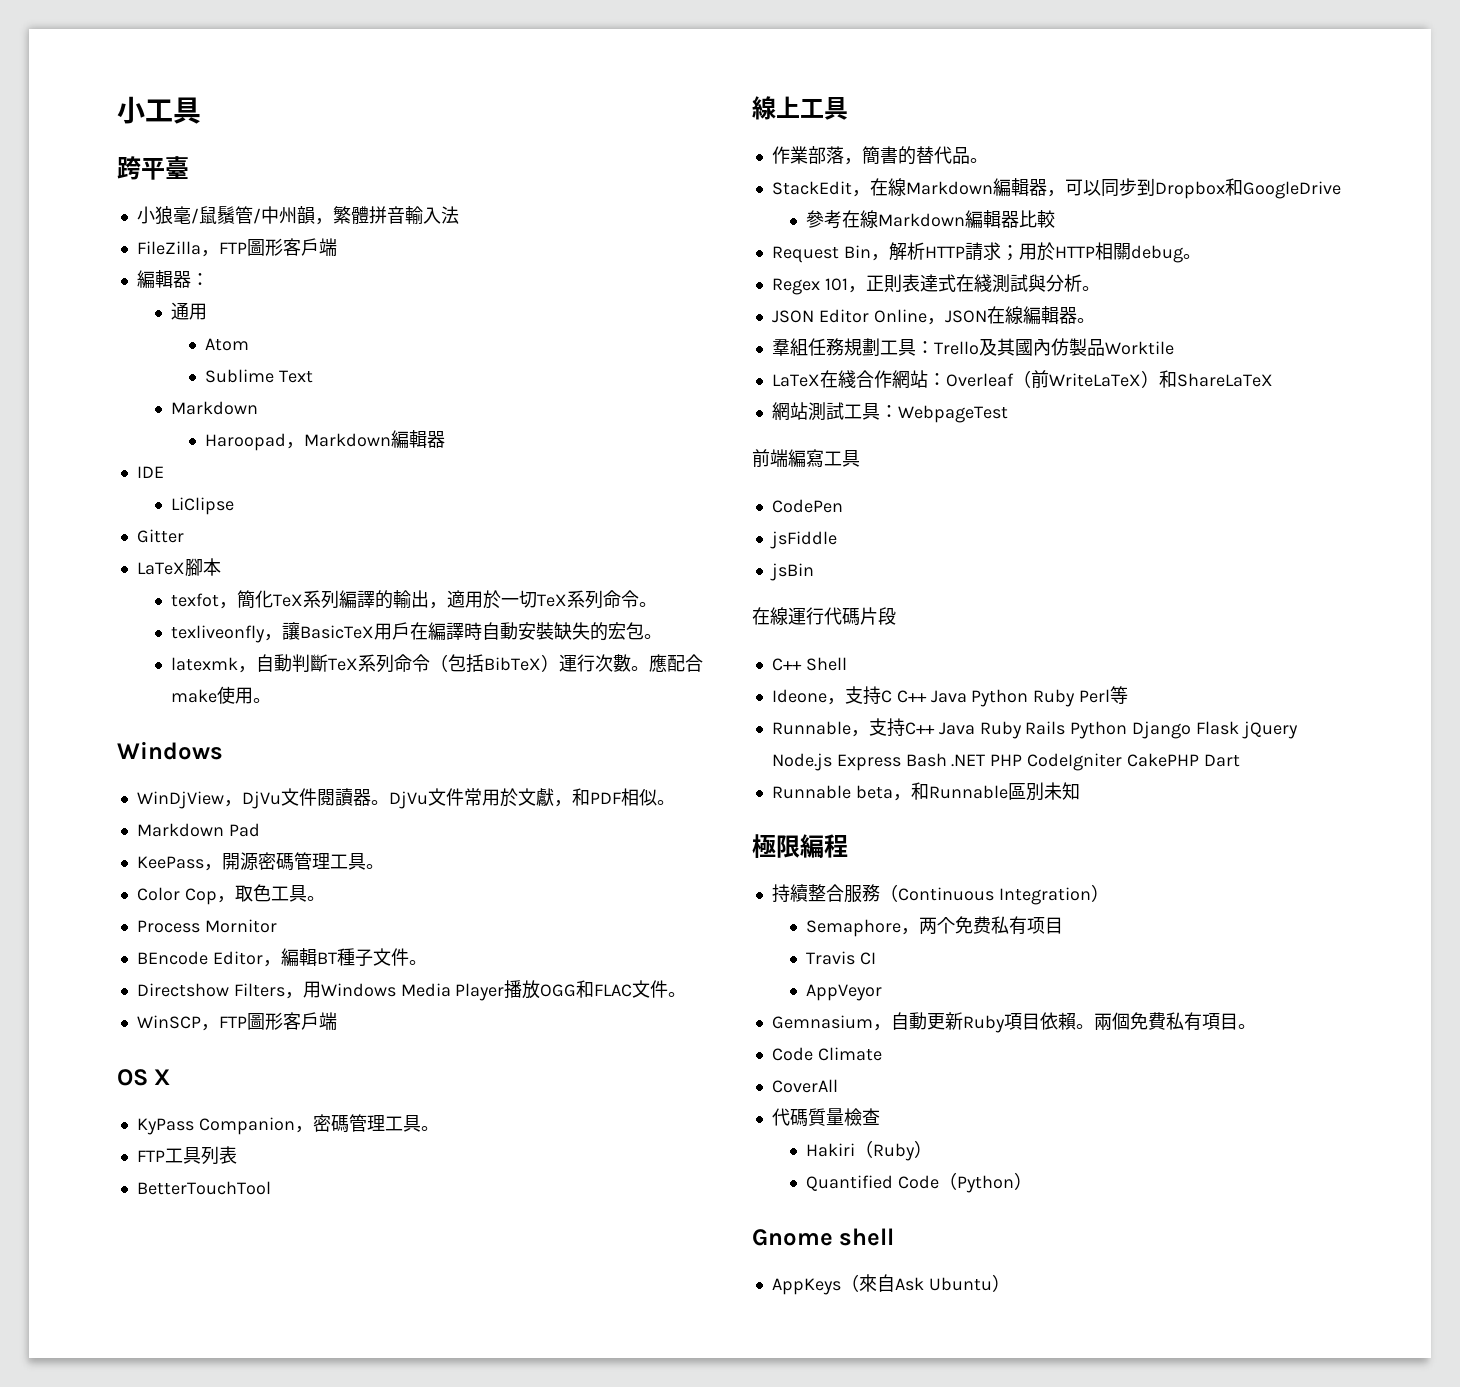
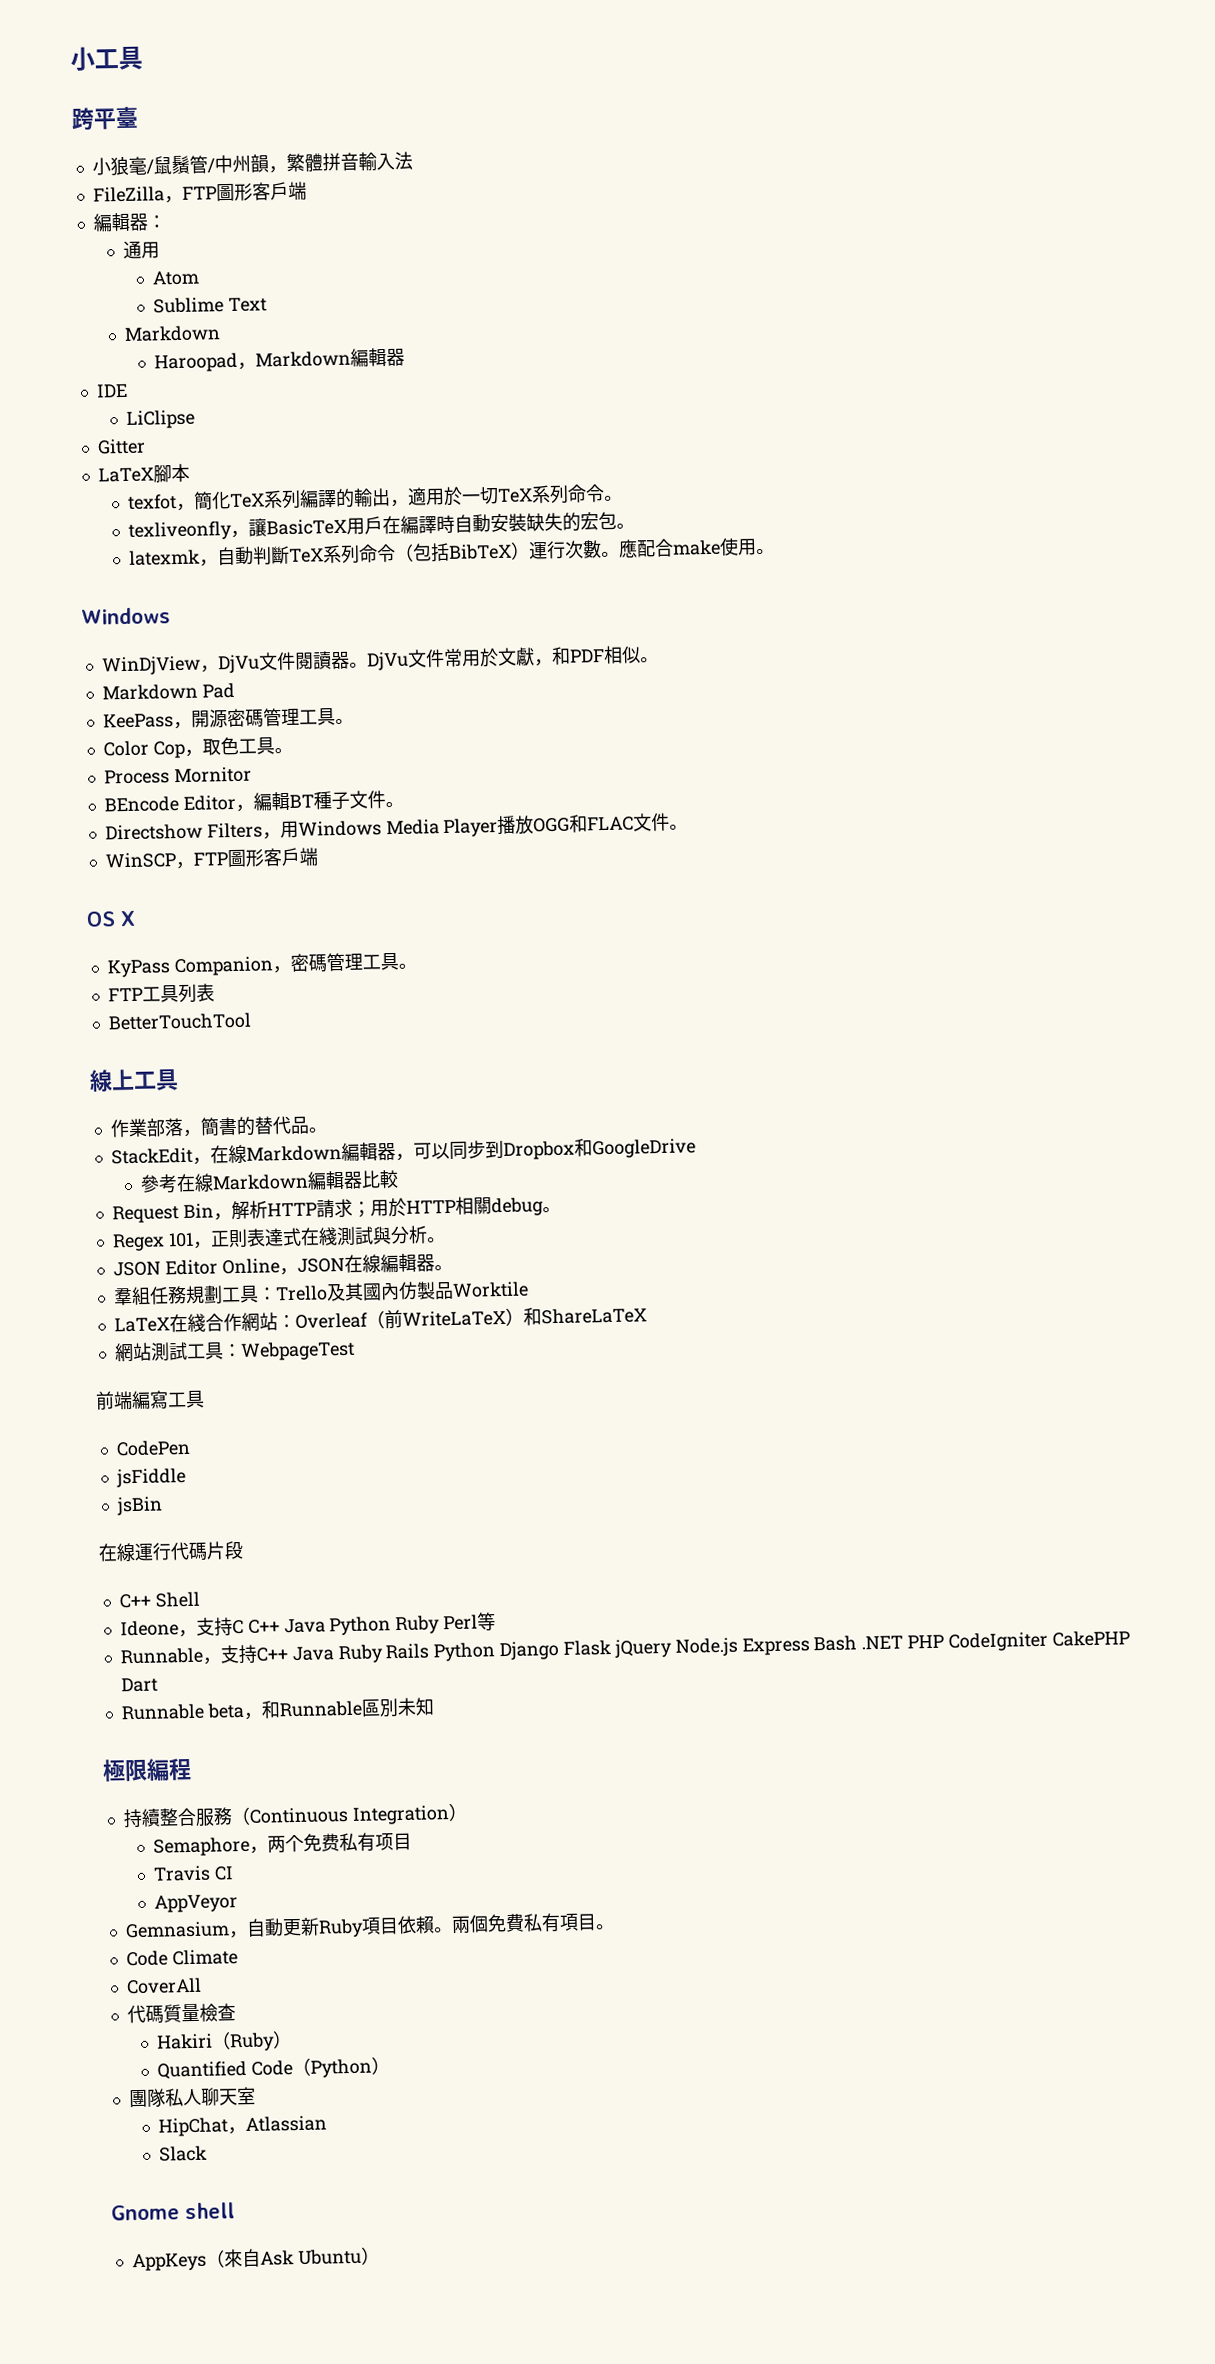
(1032, 1181) none -> [128,2086,256,2108] [157,2115,327,2137] [158,2145,207,2162] // 團隊私人聊天室 // HipChat，Atlassian // Slack

